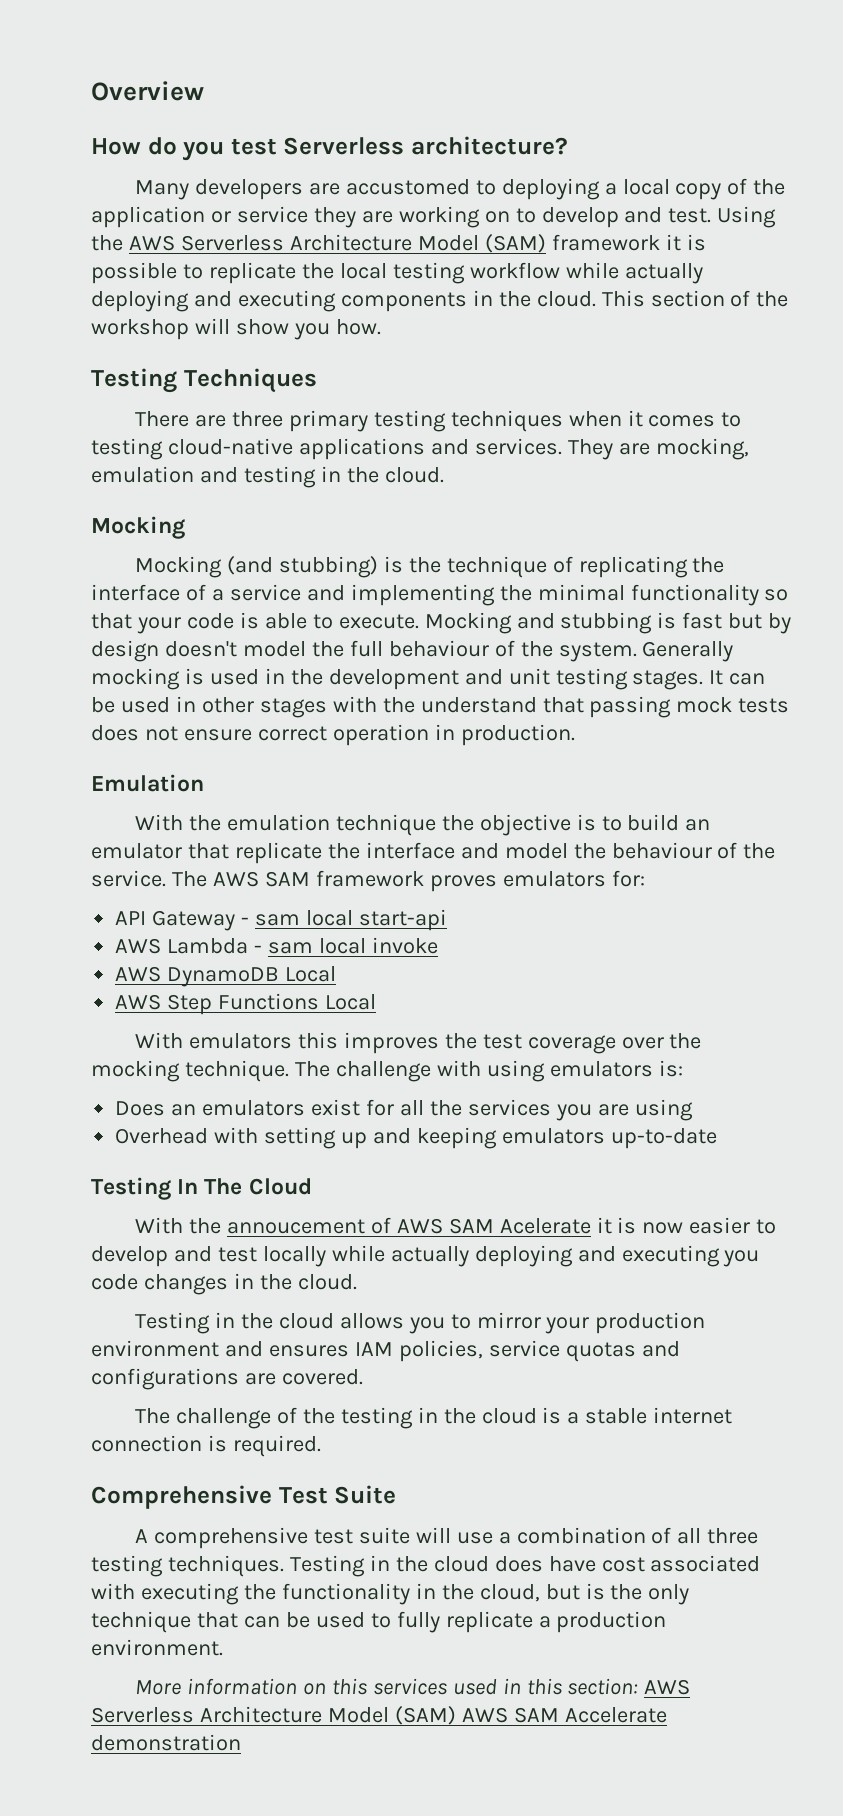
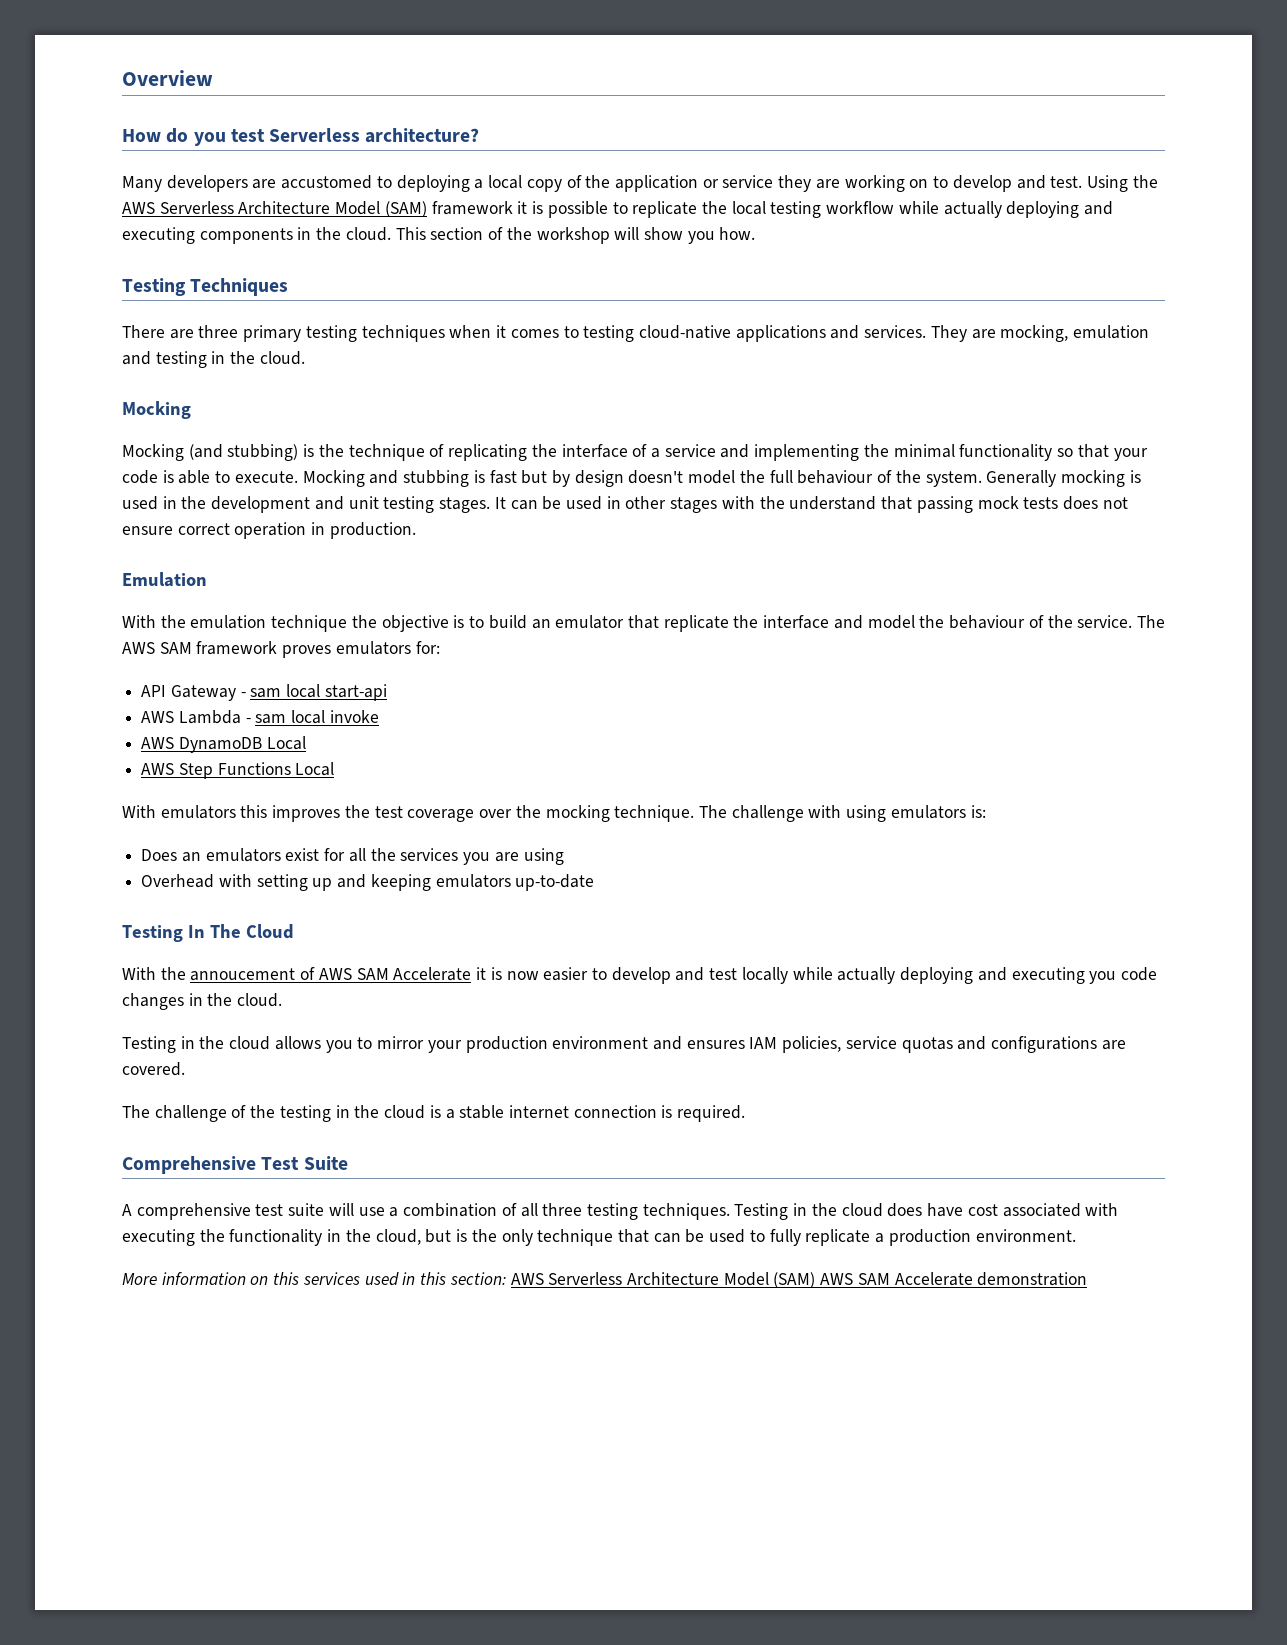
[499,1218,591,1234] Acelerate -> [393,967,472,981] Accelerate

